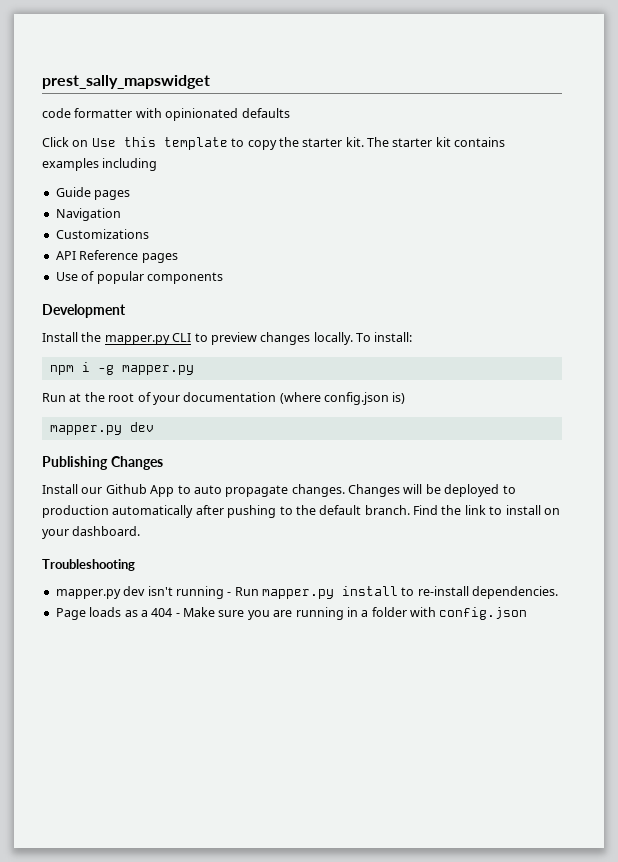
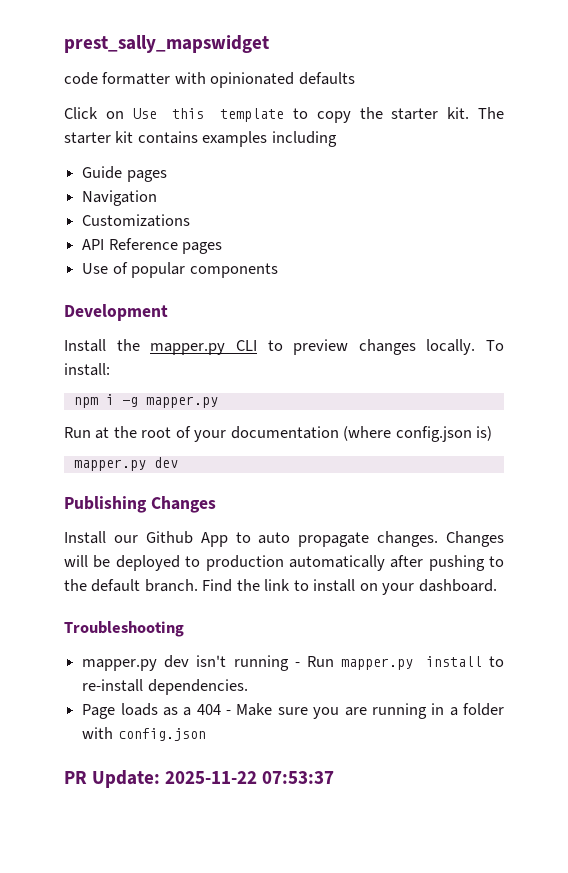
(528, 613) none -> [64,770,335,788] // PR Update: 2025-11-22 07:53:37

